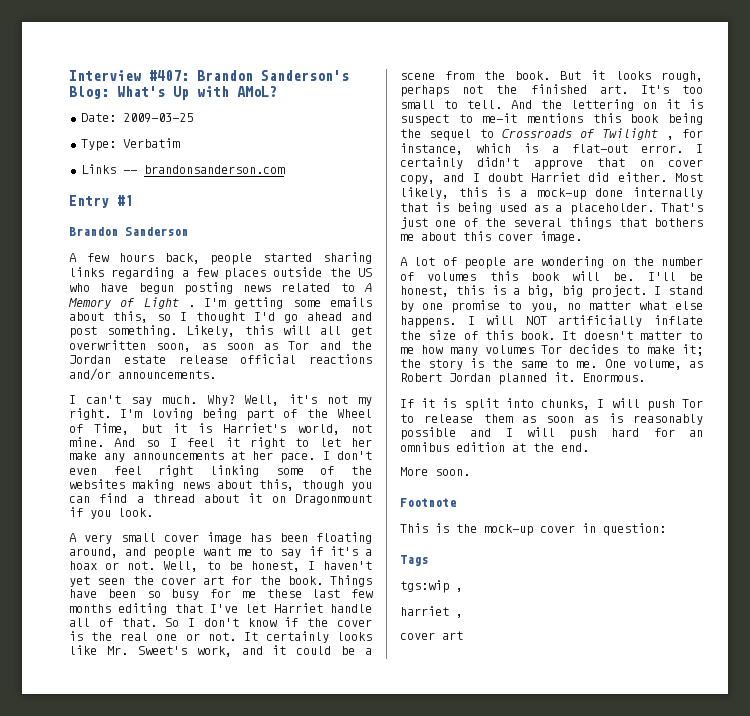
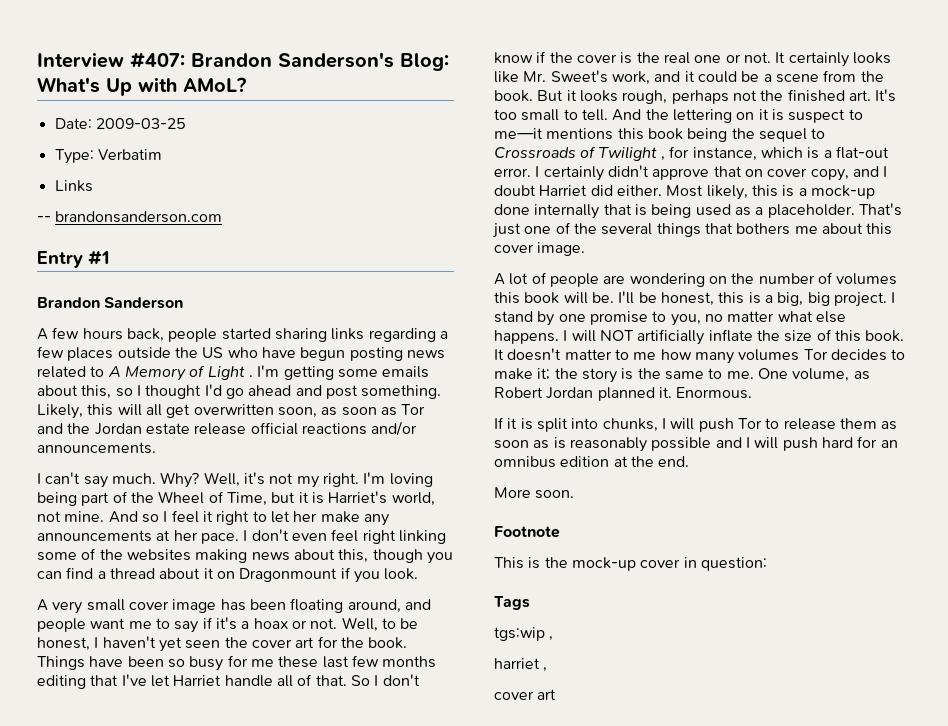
(116, 169) none -> (93, 186) //

